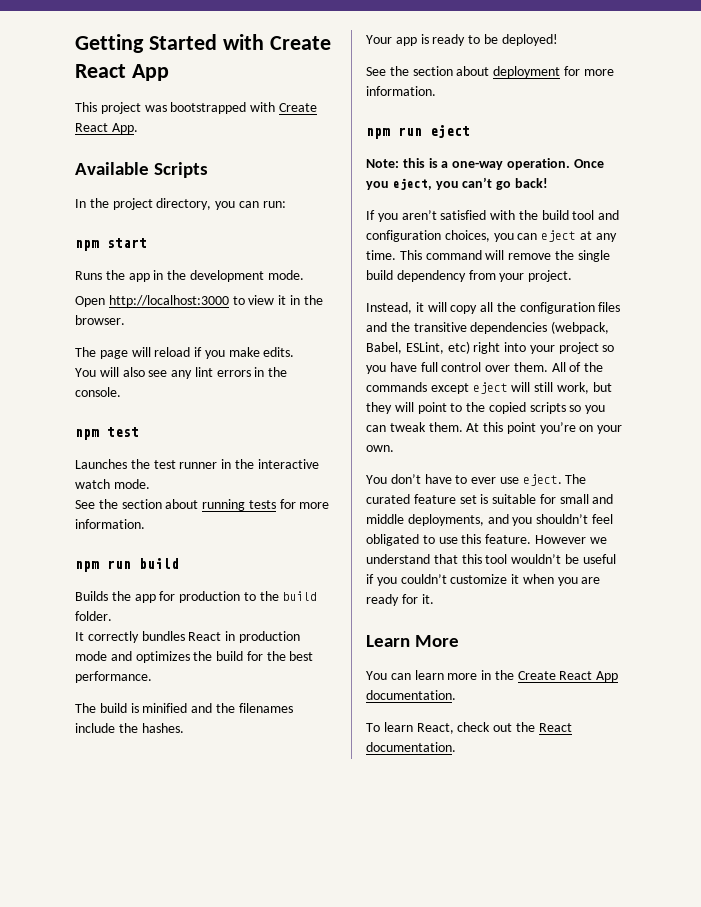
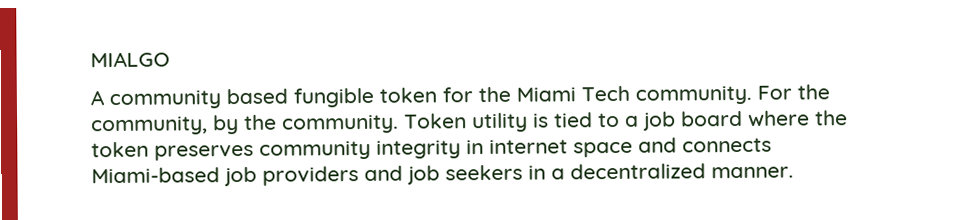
[75,34,331,53] [75,64,169,81] [75,102,317,114] [75,123,138,134] [75,162,209,178] [75,198,286,210] [75,238,147,251] [75,270,304,282] [75,295,323,307] [75,315,125,325] [75,347,295,359] [75,367,288,379] [75,387,121,397] [75,427,139,440] [75,459,319,469] [75,479,150,489] [75,499,330,511] [75,519,145,529] [75,558,179,572] [75,591,318,603] [75,611,112,621] [75,631,300,643] [75,651,314,663] [75,671,152,683] [75,703,293,713] [75,723,184,733] [366,34,558,46] [366,66,614,78] [366,86,436,96] [366,125,470,139] [366,158,604,170] [366,177,548,190] [366,210,620,222] [366,230,617,242] [366,250,610,262] [366,270,573,282] [366,302,621,314] [366,321,610,334] [366,341,615,354] [366,362,604,374] [366,382,612,394] [366,402,606,414] [366,422,623,434] [366,445,394,452] [366,474,587,486] [366,494,614,504] [366,514,613,526] [366,534,607,546] [366,554,616,564] [366,574,601,586] [366,594,434,606] [366,635,460,647] [366,670,619,682] [366,690,456,700] [366,722,572,734] [366,742,456,752] Getting Started with Create React App // This project was bootstrapped with Create React App. // Available Scripts // In the project directory, you can run: // npm start // Runs the app in the development mode. // Open http://localhost:3000 to view it in the browser. // The page will reload if you make edits. // You will also see any lint errors in the console. // npm test // Launches the test runner in the interactive watch mode. // See the section about running tests for more information. // npm run build // Builds the app for production to the build folder. // It correctly bundles React in production mode and optimizes the build for the best performance. // The build is minified and the filenames include the hashes. // Your app is ready to be deployed! // See the section about deployment for more information. // npm run eject // Note: this is a one-way operation. Once you eject, you can’t go back! // If you aren’t satisfied with the build tool and configuration choices, you can eject at any time. This command will remove the single build dependency from your project. // Instead, it will copy all the configuration files and the transitive dependencies (webpack, Babel, ESLint, etc) right into your project so you have full control over them. All of the commands except eject will still work, but they will point to the copied scripts so you can tweak them. At this point you’re on your own. // You don’t have to ever use eject. The curated feature set is suitable for small and middle deployments, and you shouldn’t feel obligated to use this feature. However we understand that this tool wouldn’t be useful if you couldn’t customize it when you are ready for it. // Learn More // You can learn more in the Create React App documentation. // To learn React, check out the React documentation. -> [90,51,170,68] [90,84,830,110] [91,110,848,136] [91,137,772,161] [91,163,794,187] MIALGO // A community based fungible token for the Miami Tech community. For the community, by the community. Token utility is tied to a job board where the token preserves community integrity in internet space and connects Miami-based job providers and job seekers in a decentralized manner.

